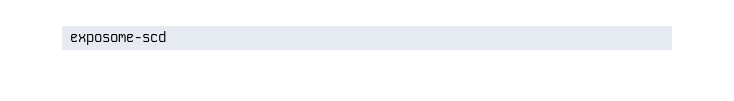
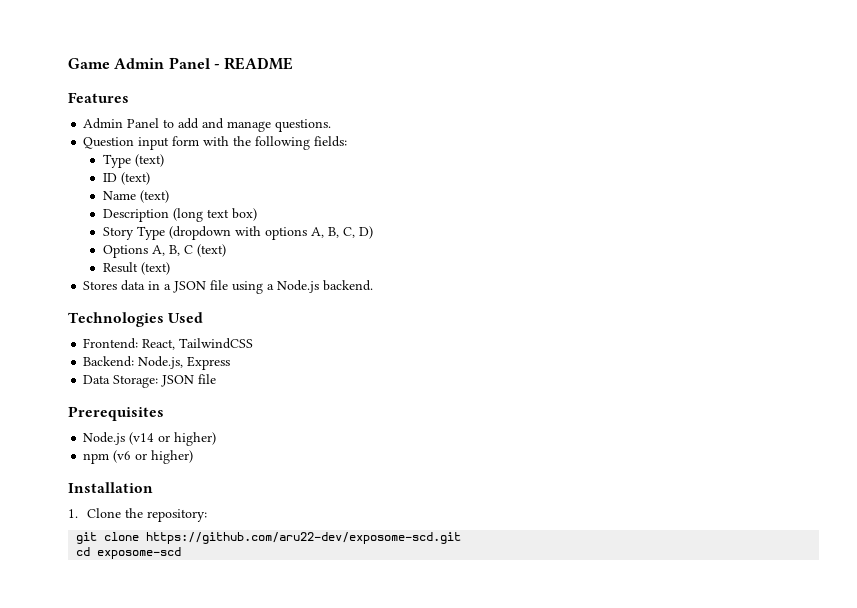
(70, 38) none -> [68,57,294,70] [68,92,129,103] [83,118,332,132] [83,136,348,150] [102,154,164,168] [102,172,150,185] [102,190,169,203] [102,208,257,222] [102,226,373,240] [102,244,226,258] [102,262,170,275] [83,280,374,294] [68,312,204,327] [83,338,254,350] [83,356,231,370] [83,374,217,388] [68,406,164,421] [83,432,217,446] [83,450,194,464] [68,482,153,493] [68,508,208,522] [76,532,462,544] [76,547,91,556] Game Admin Panel - README // Features // Admin Panel to add and manage questions. // Question input form with the following fields: // Type (text) // ID (text) // Name (text) // Description (long text box) // Story Type (dropdown with options A, B, C, D) // Options A, B, C (text) // Result (text) // Stores data in a JSON file using a Node.js backend. // Technologies Used // Frontend: React, TailwindCSS // Backend: Node.js, Express // Data Storage: JSON file // Prerequisites // Node.js (v14 or higher) // npm (v6 or higher) // Installation // 1. Clone the repository: // git clone https://github.com/aru22-dev/exposome-scd.git // cd

